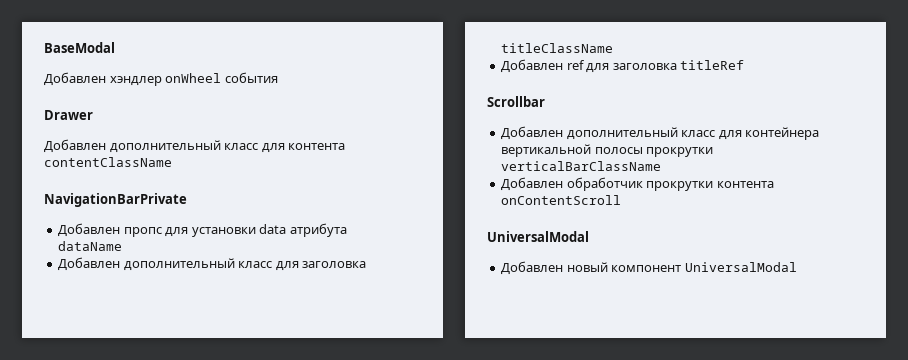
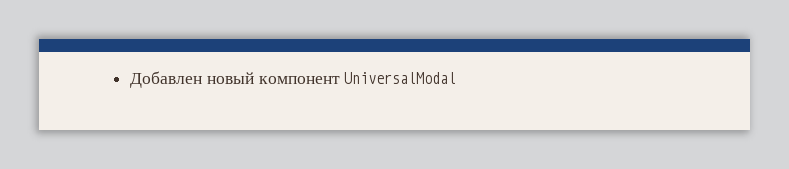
[44,42,115,53] [44,72,278,86] [44,110,93,120] [44,139,346,153] [44,157,172,167] [44,193,187,207] [58,223,347,237] [58,241,123,251] [58,257,367,271] [501,43,614,53] [501,59,745,73] [487,96,545,107] [501,126,820,140] [501,144,714,157] [501,161,662,171] [501,177,774,191] [501,195,622,205] [487,231,589,242] BaseModal // Добавлен хэндлер onWheel события // Drawer // Добавлен дополнительный класс для контента contentClassName // NavigationBarPrivate // Добавлен пропс для установки data атрибута dataName // Добавлен дополнительный класс для заголовка titleClassName // Добавлен ref для заголовка titleRef // Scrollbar // Добавлен дополнительный класс для контейнера вертикальной полосы прокрутки verticalBarClassName // Добавлен обработчик прокрутки контента onContentScroll // UniversalModal // -> (130, 79) none

